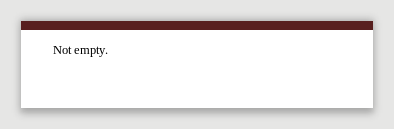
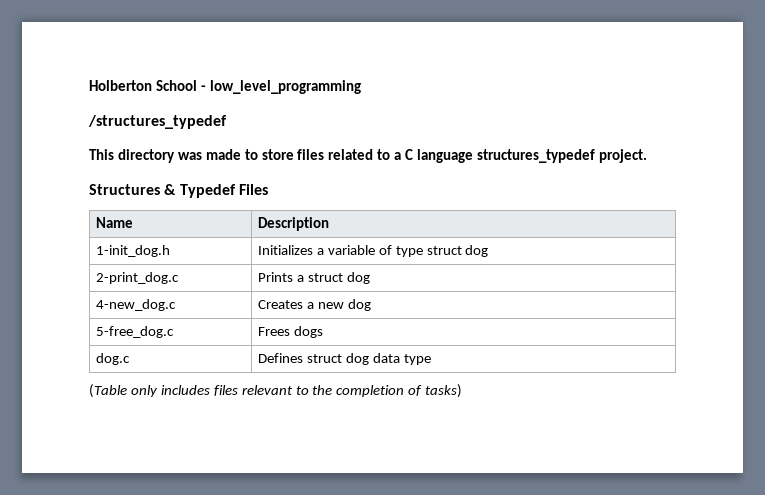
[53,46,109,57] Not empty. -> [89,80,362,94] [88,115,227,129] [89,149,647,163] [89,184,268,198] [95,217,133,228] [257,217,329,231] [95,245,170,257] [257,245,489,257] [95,272,179,284] [257,272,370,284] [95,299,176,311] [257,299,371,311] [95,326,174,338] [257,326,323,338] [95,353,130,365] [257,353,431,365] [89,384,463,398] Holberton School - low_level_programming // /structures_typedef // This directory was made to store files related to a C language structures_typedef project. // Structures & Typedef Files // Name | Description // 1-init_dog.h | Initializes a variable of type struct dog // 2-print_dog.c | Prints a struct dog // 4-new_dog.c | Creates a new dog // 5-free_dog.c | Frees dogs // dog.c | Defines struct dog data type // (Table only includes files relevant to the completion of tasks)

